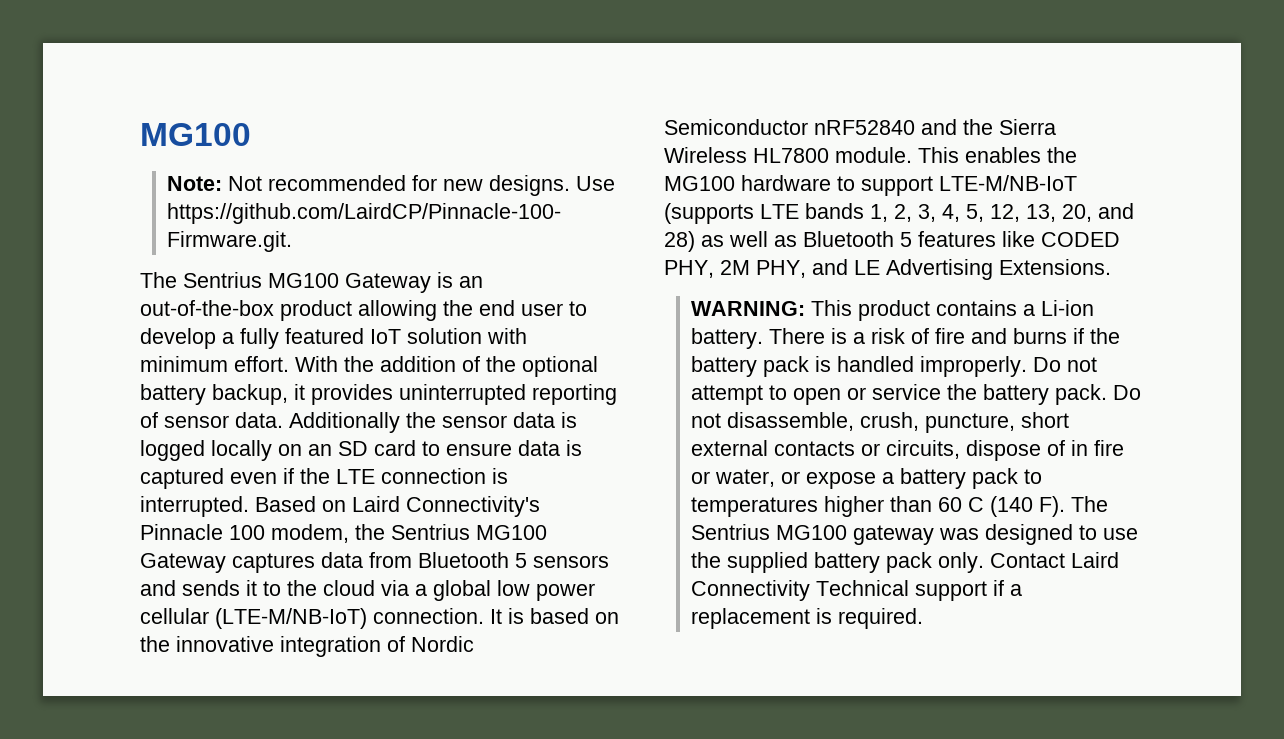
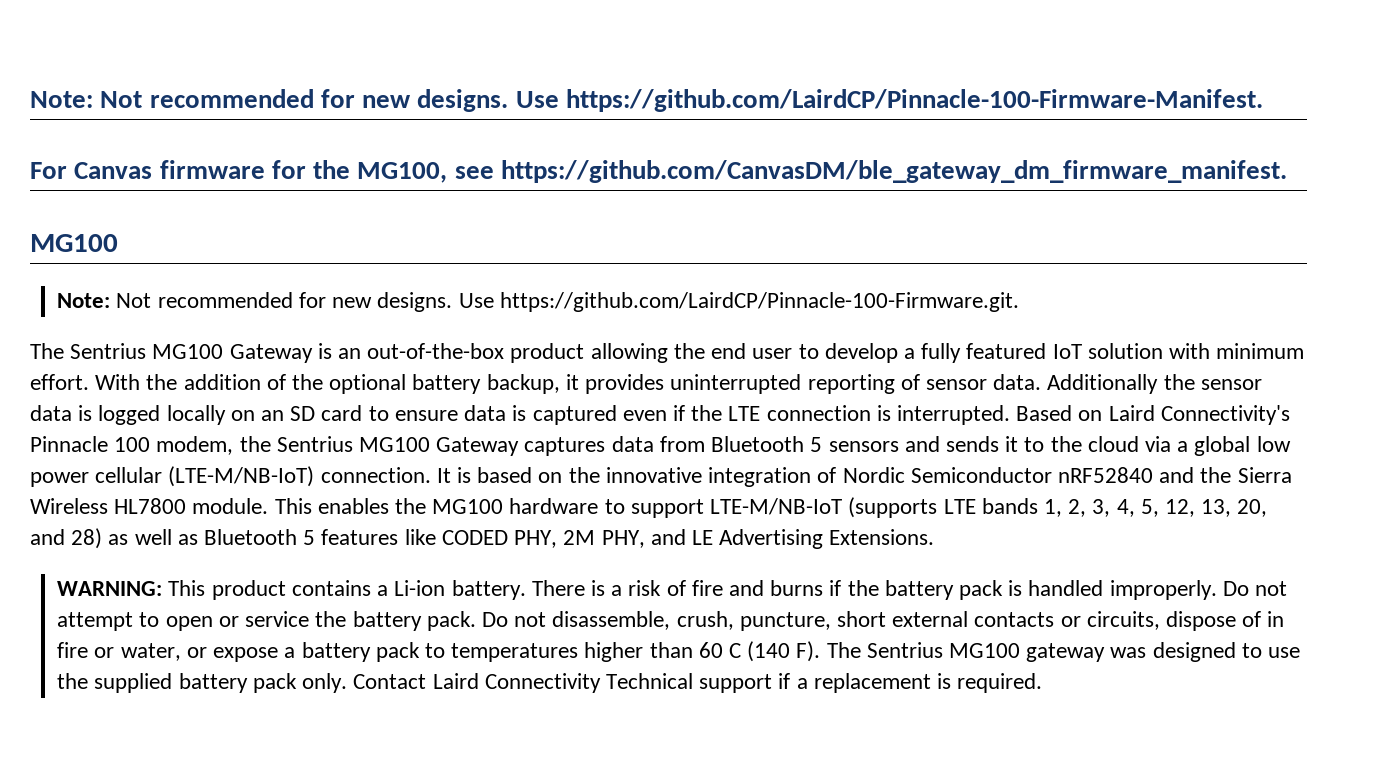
(140, 134) none -> [30,89,1264,112] [30,160,1288,183] Note: Not recommended for new designs. Use https://github.com/LairdCP/Pinnacle-100-Firmware-Manifest. // For Canvas firmware for the MG100, see https://github.com/CanvasDM/ble_gateway_dm_firmware_manifest. //

